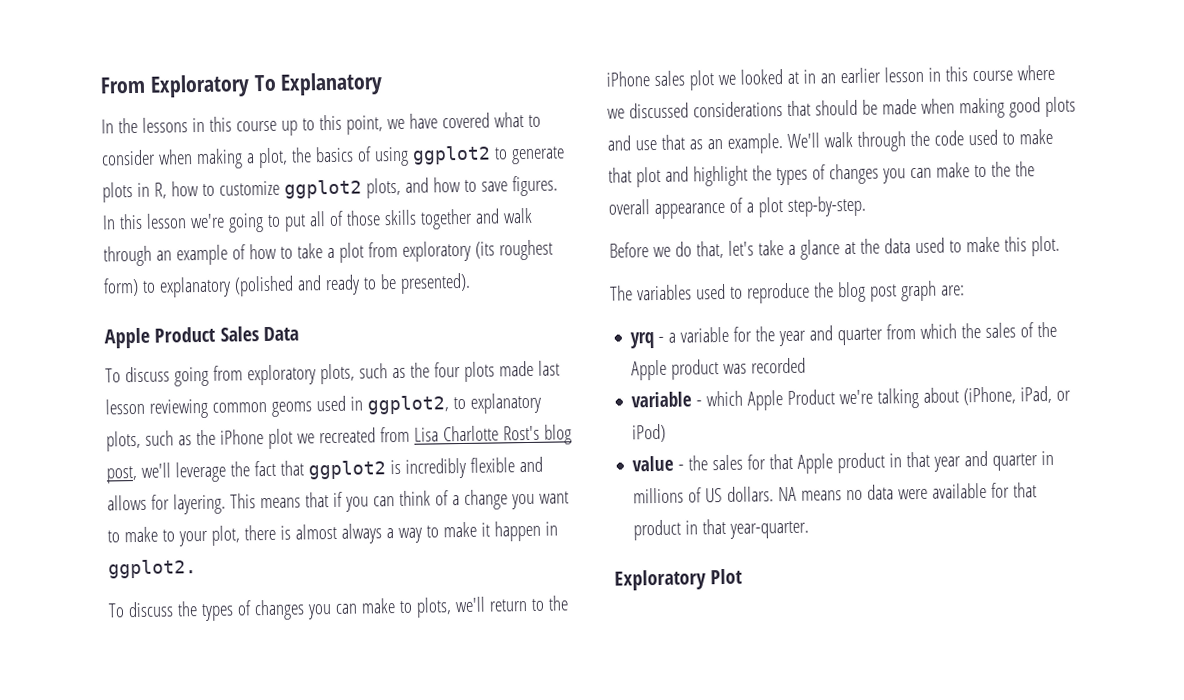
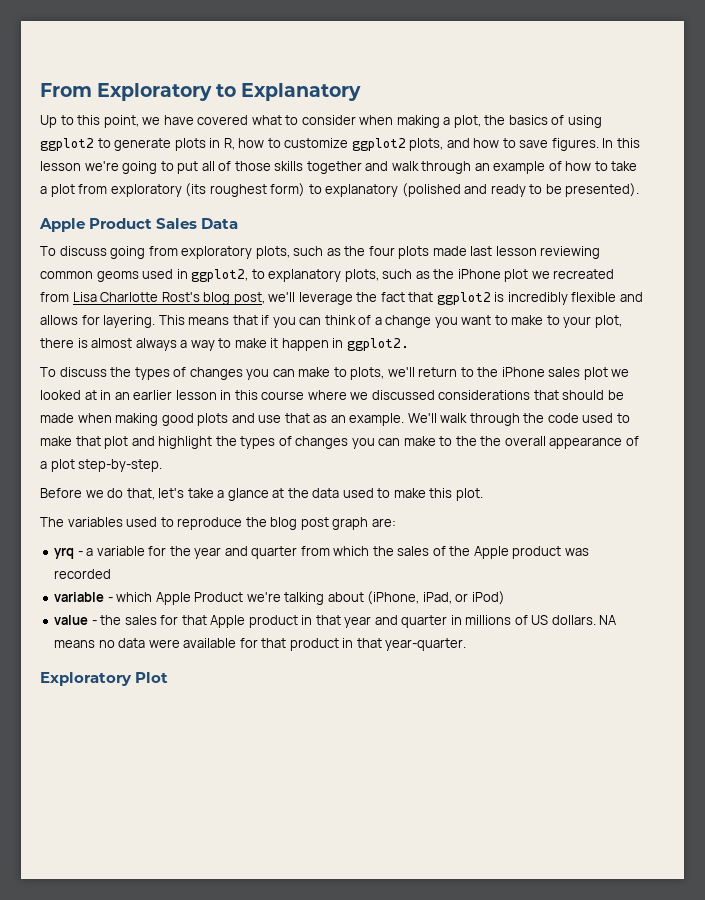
[253,74,276,92] To -> [216,84,237,97] to
[101,116,298,136] In the lessons in this course up -> [40,115,57,128] Up

